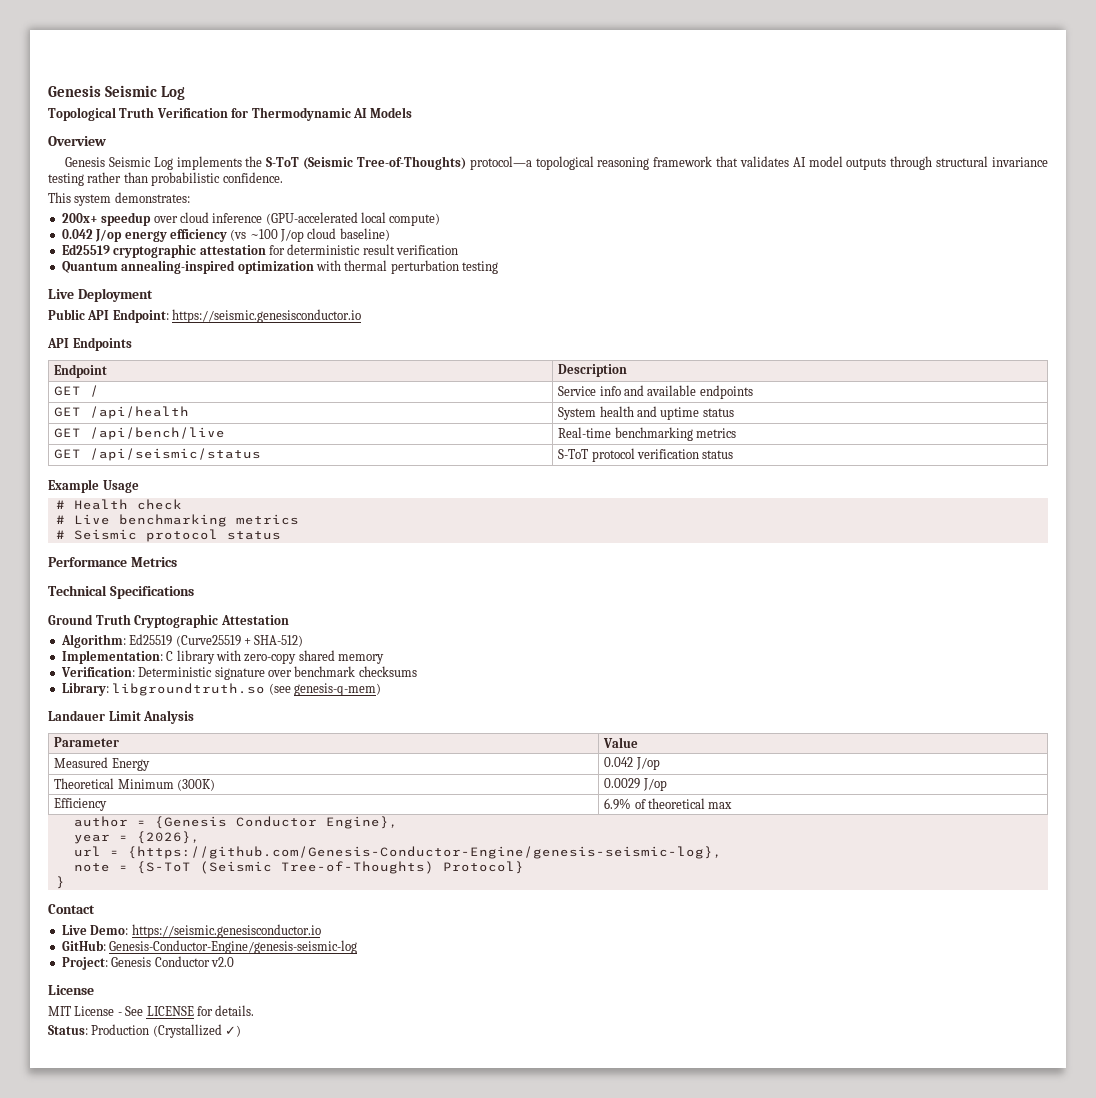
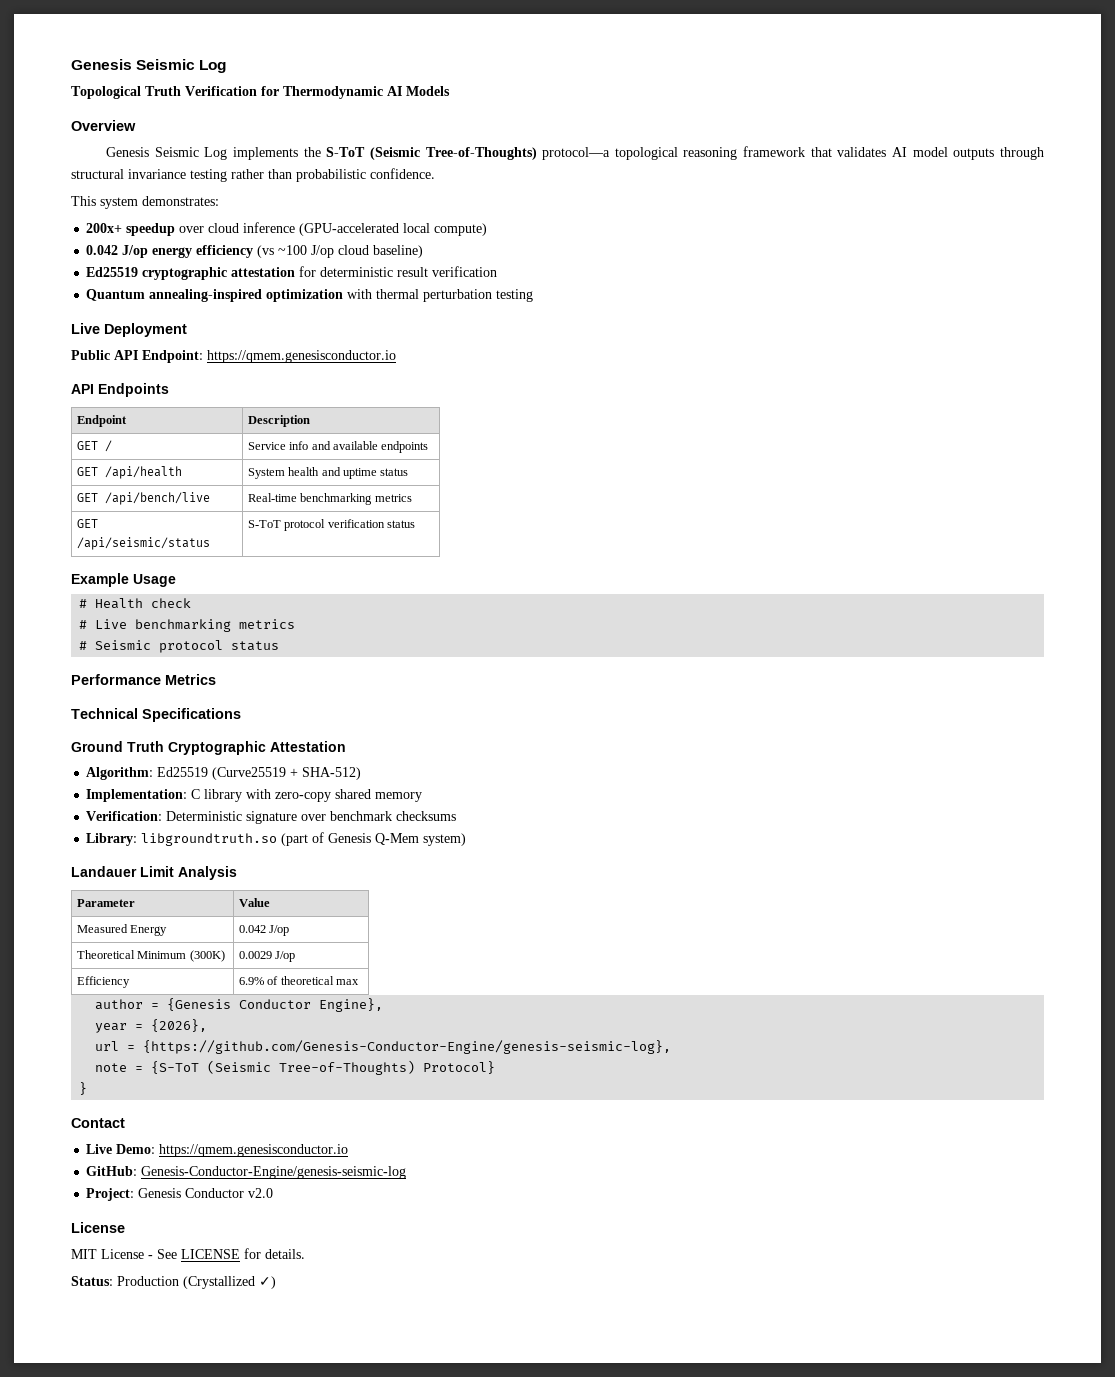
[172,309,362,323] https://seismic.genesisconductor.io -> [207,350,396,363] https://qmem.genesisconductor.io
[268,683,381,696] (see genesis-q-mem) -> [281,832,467,846] (part of Genesis Q-Mem system)
[131,924,321,938] https://seismic.genesisconductor.io -> [159,1144,349,1157] https://qmem.genesisconductor.io

